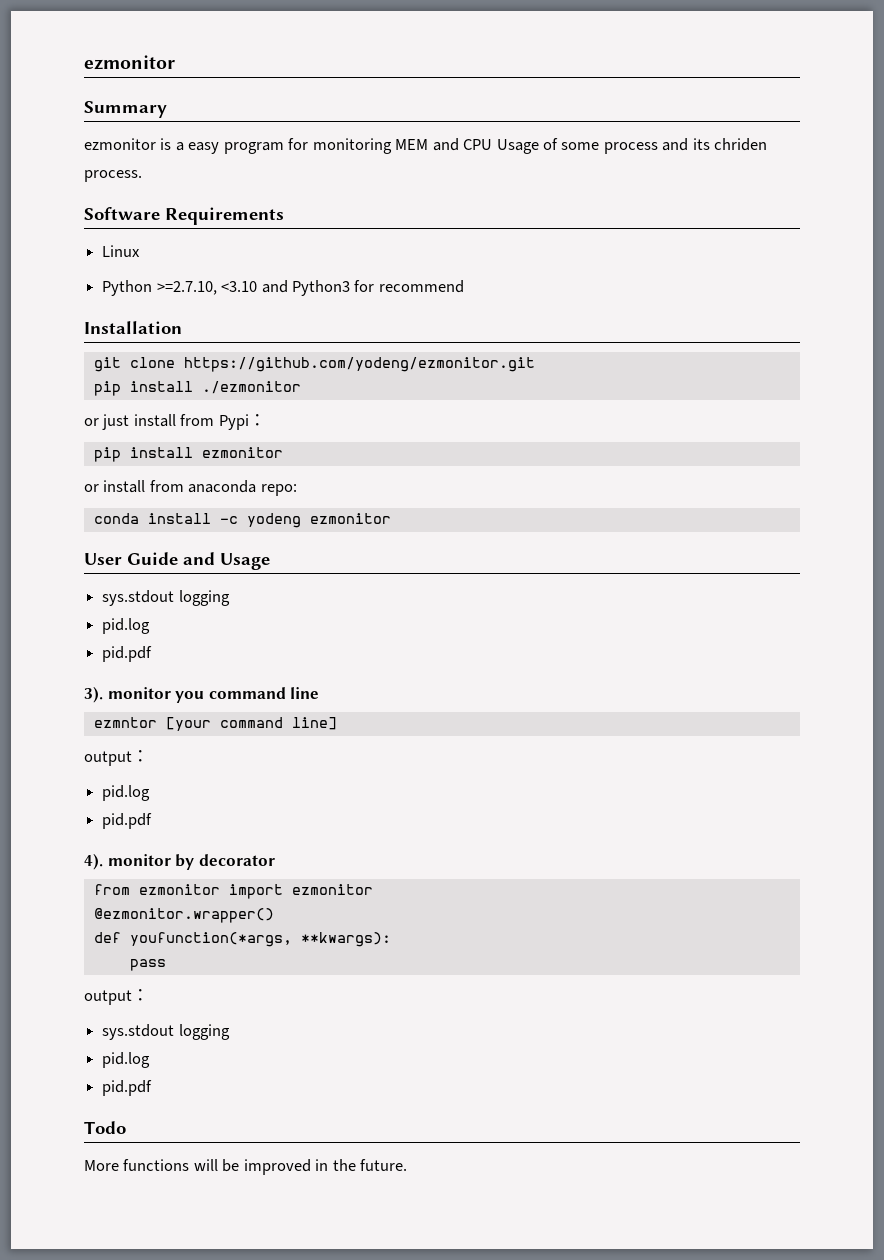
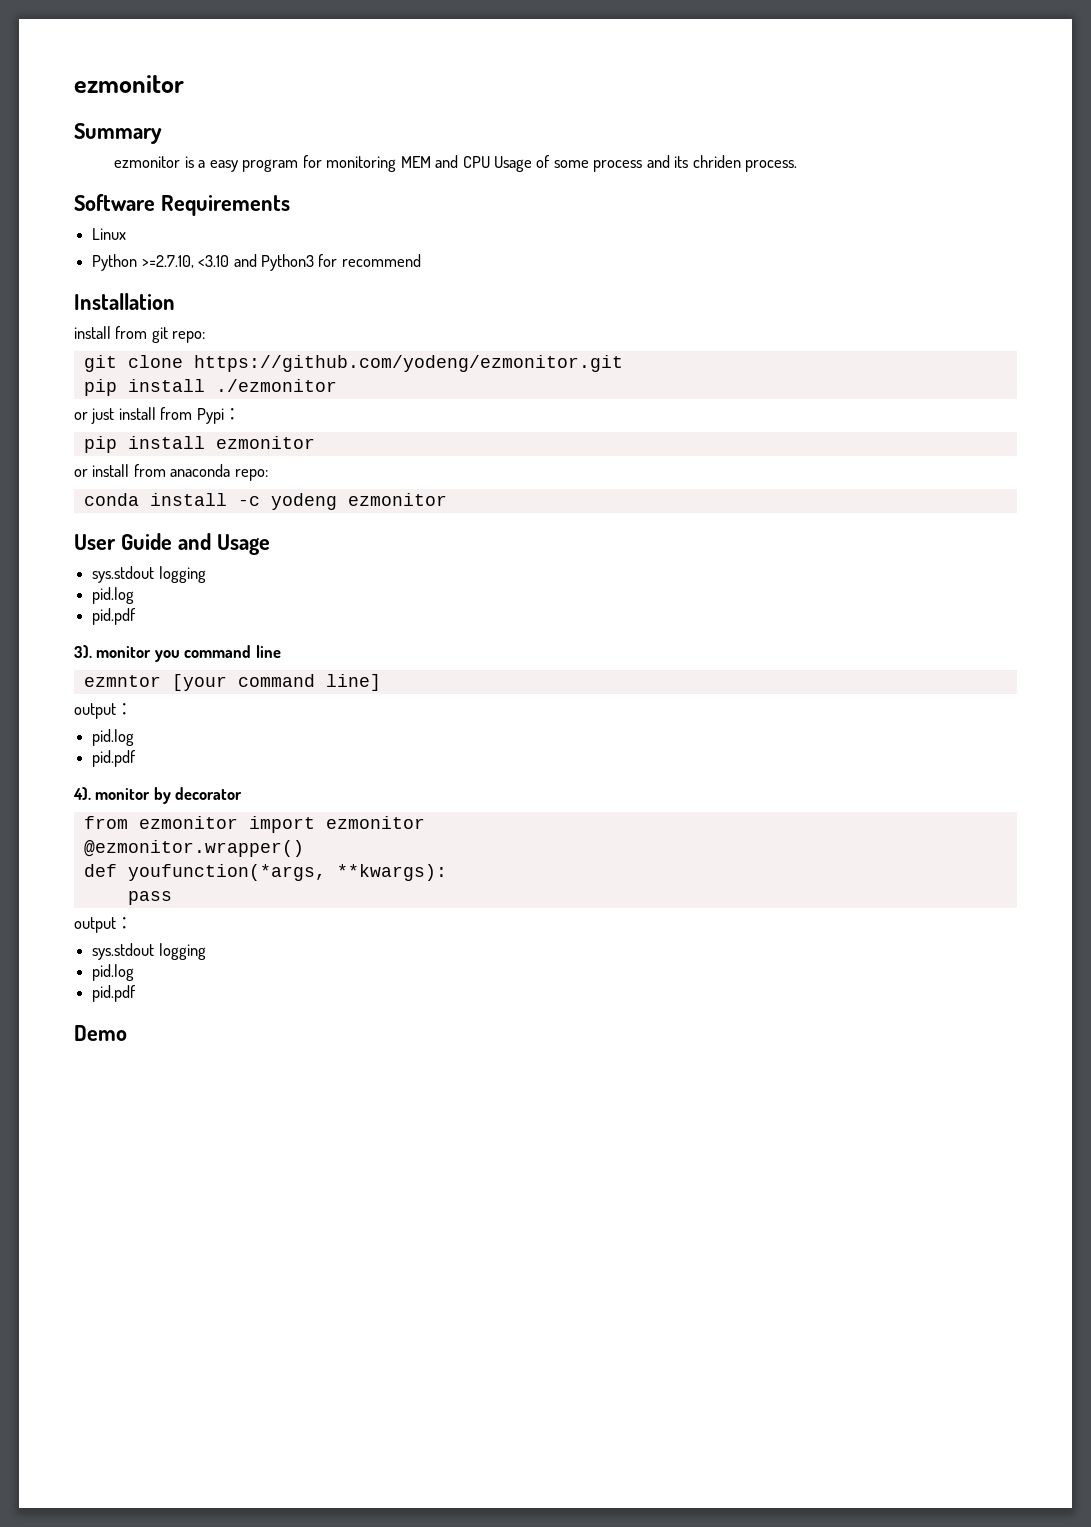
(182, 327) none -> [74,326,206,343] // install from git repo:
[84,1121,126,1134] [84,1159,408,1175] Todo // More functions will be improved in the future. -> [74,1025,127,1041] Demo

